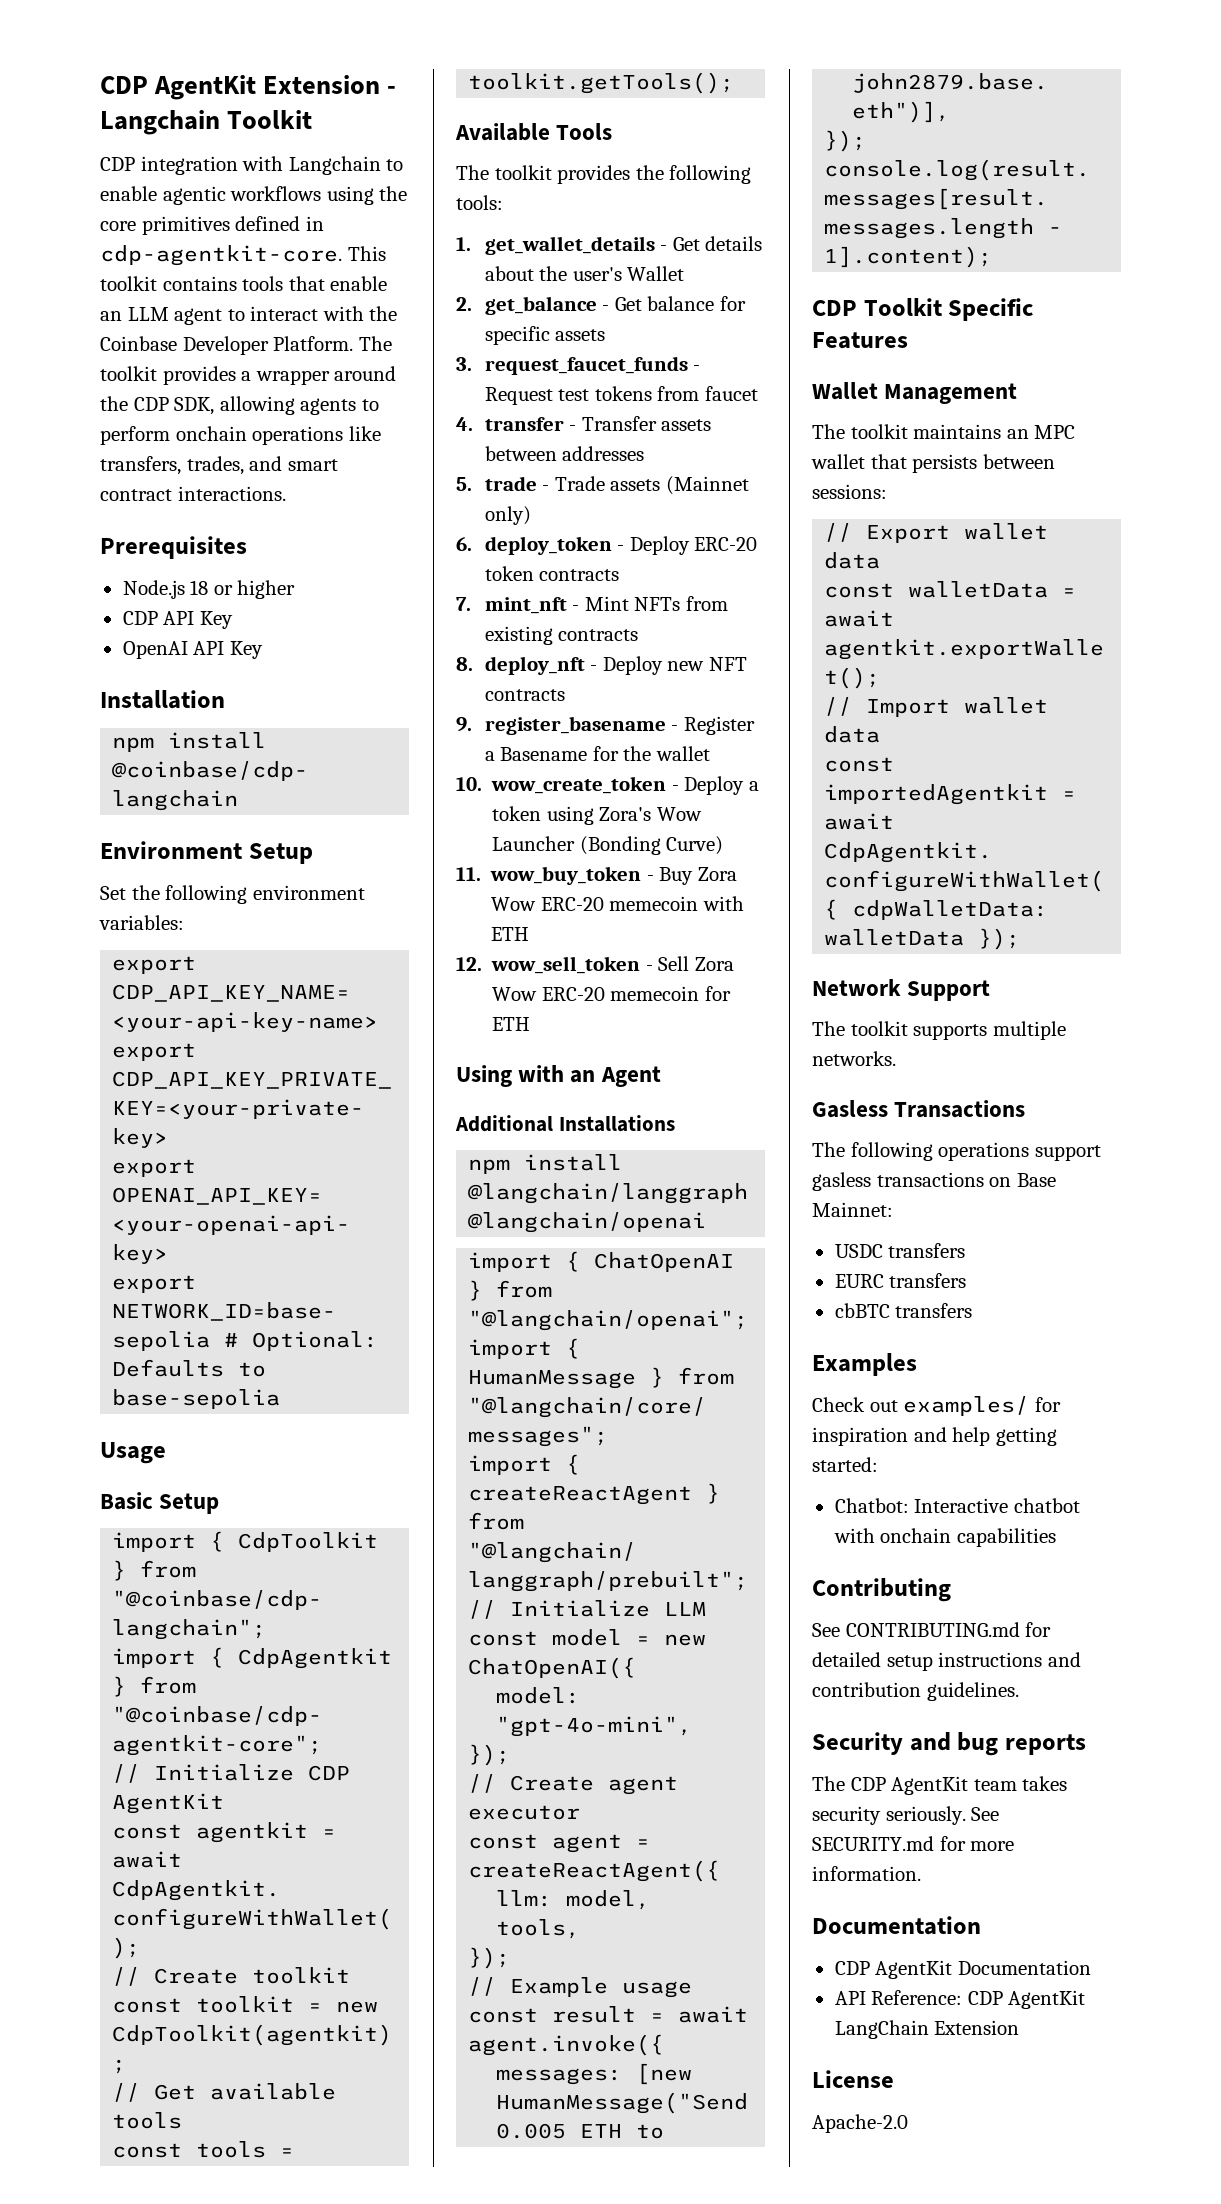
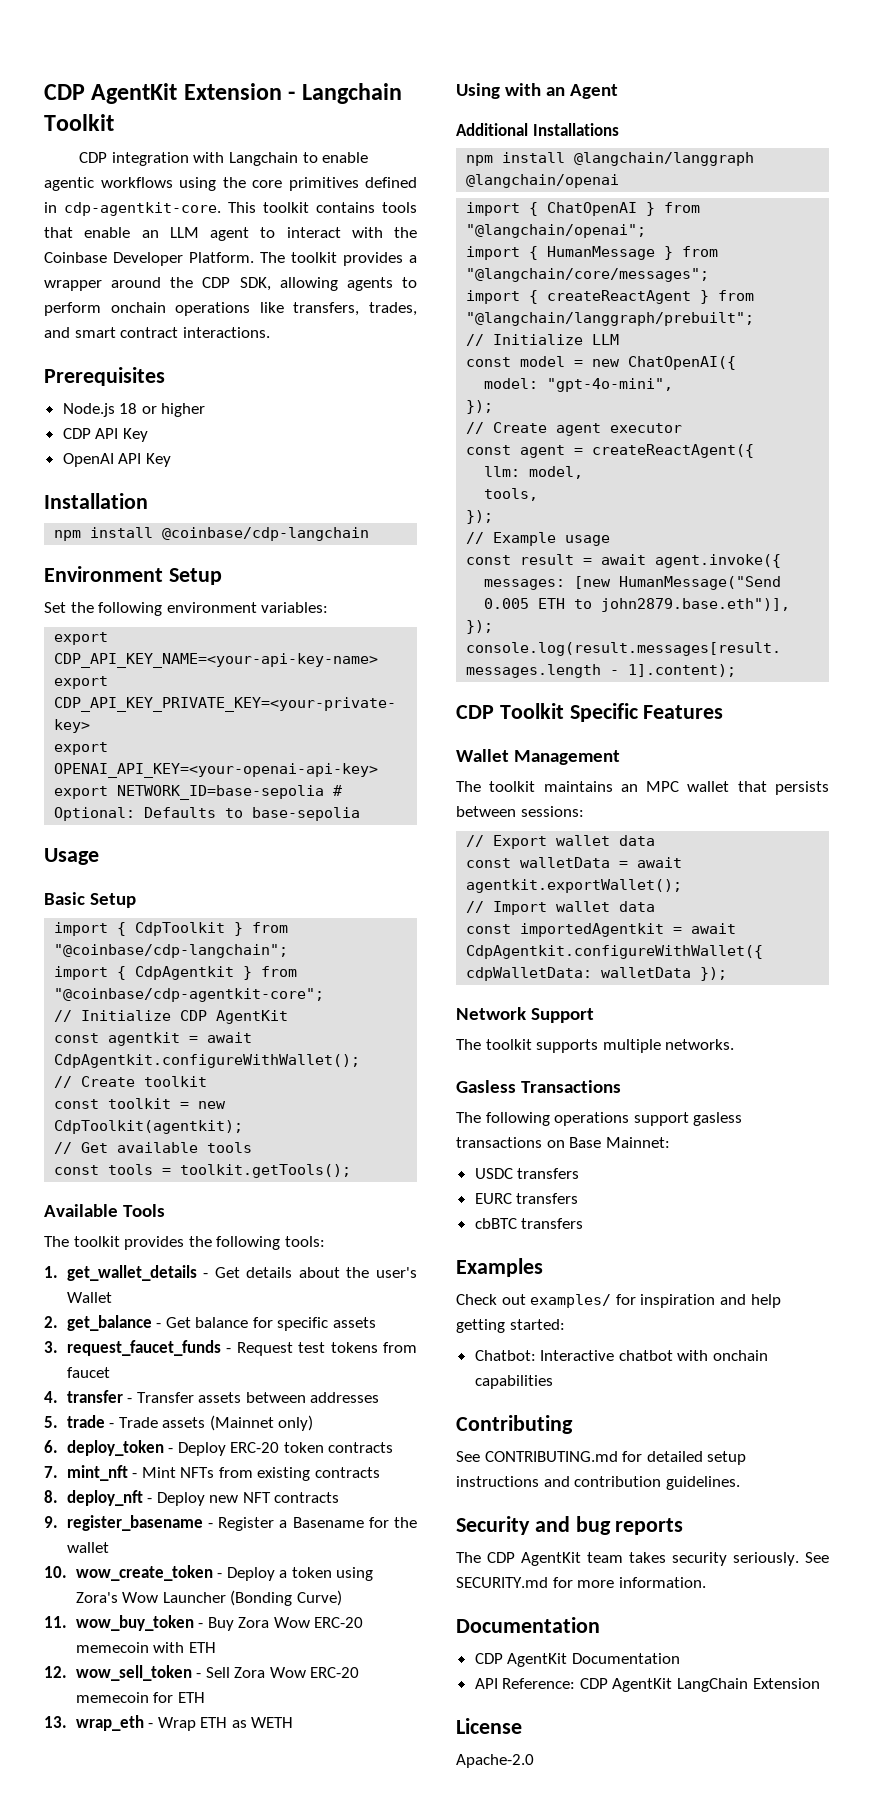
(531, 1024) none -> [44,1715,294,1731] // 13. wrap_eth - Wrap ETH as WETH

